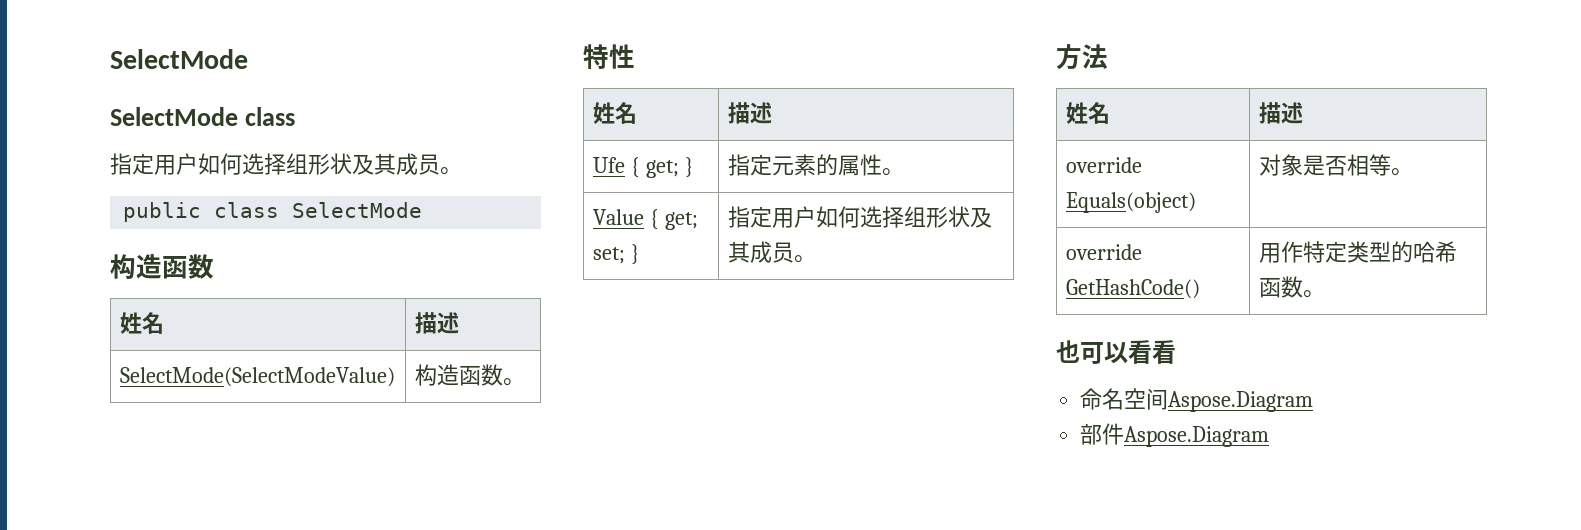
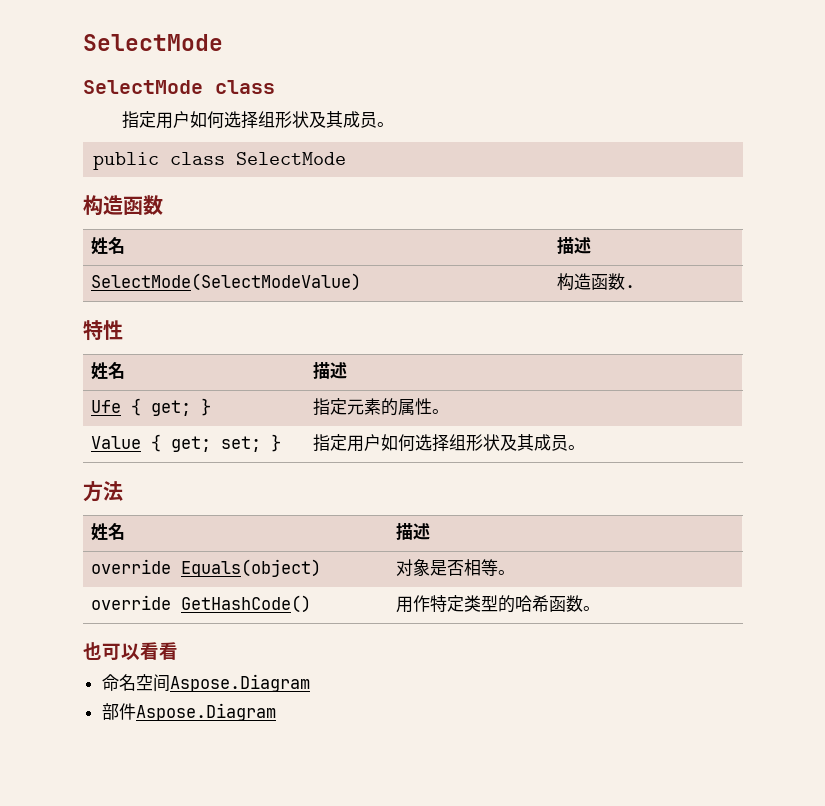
[502,378,525,386] 。 -> [624,285,635,288] .

